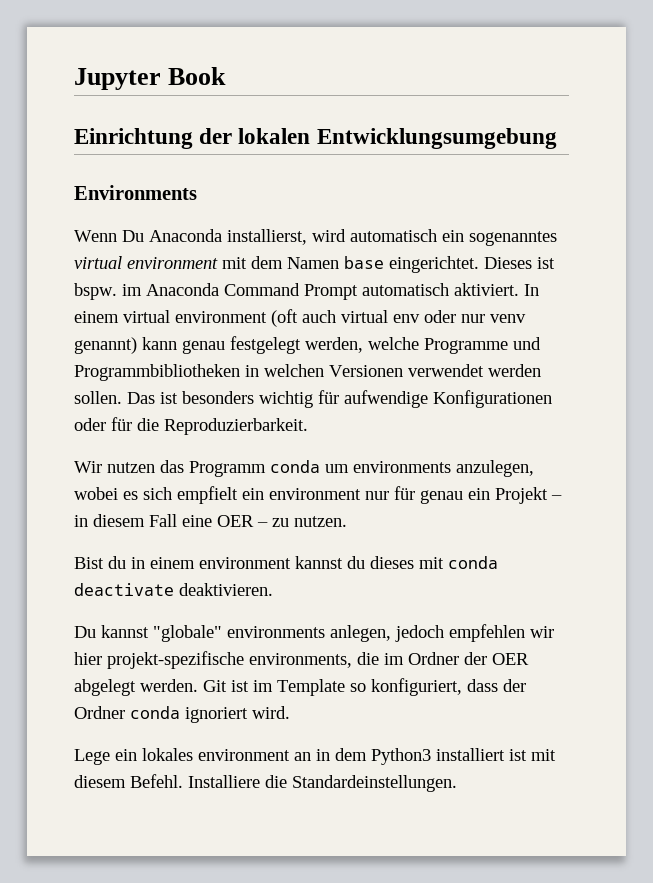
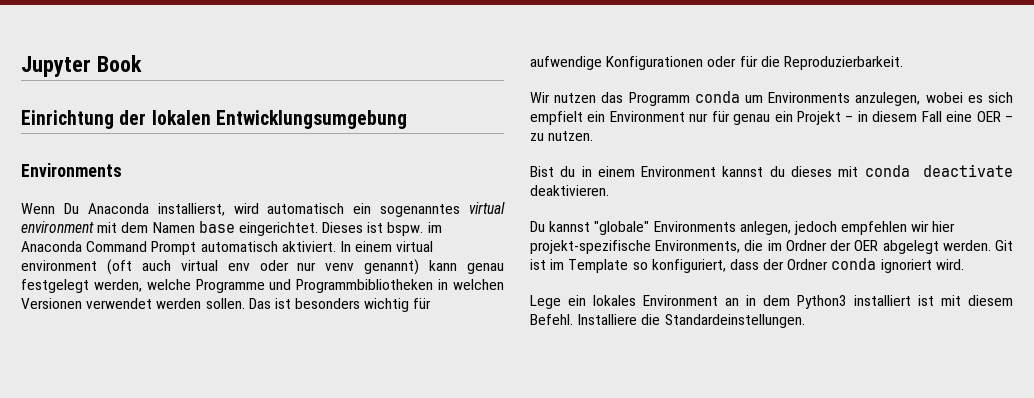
[353,461,451,473] environments -> [768,92,851,103] Environments
[269,488,361,500] environment -> [609,111,685,122] Environment
[199,557,291,569] environment -> [641,166,717,177] Environment
[227,626,325,638] environments -> [653,221,736,232] Environments
[249,653,352,668] environments, -> [655,240,741,253] Environments,
[198,749,290,761] environment -> [643,295,718,306] Environment

